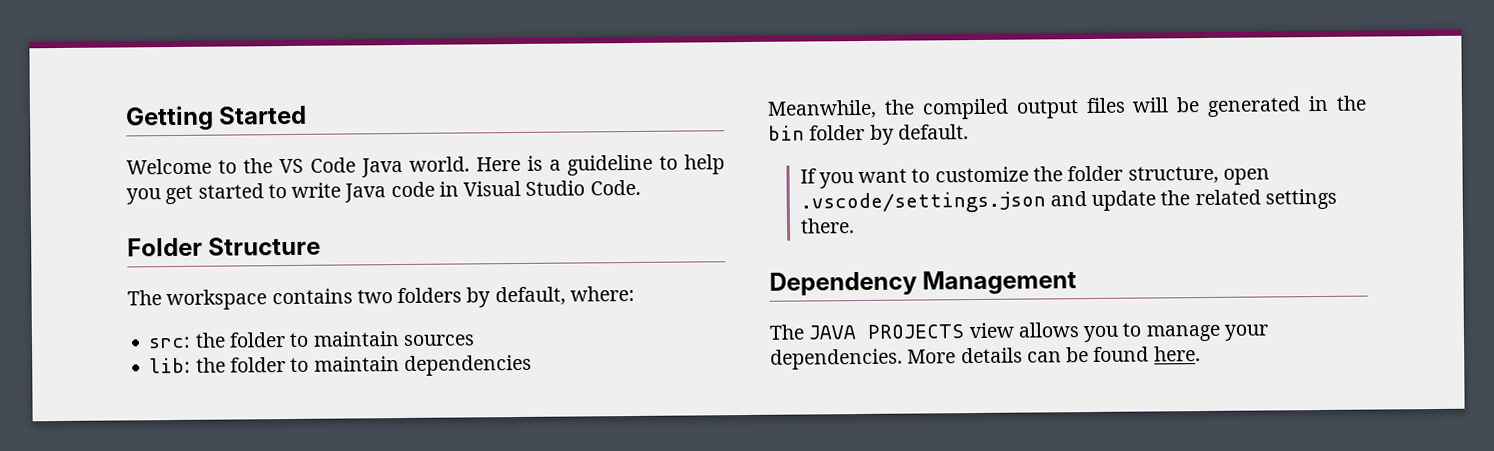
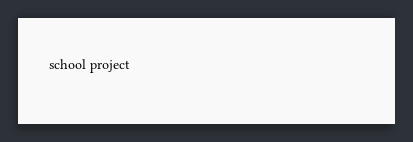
[125,105,308,131] [126,154,725,178] [126,179,641,205] [127,236,322,257] [127,285,635,311] [148,331,475,349] [149,354,532,377] [767,95,1367,120] [768,124,969,145] [799,165,1270,189] [799,188,1338,214] [799,218,855,234] [769,270,1078,296] [769,322,1269,343] [770,346,1201,370] Getting Started // Welcome to the VS Code Java world. Here is a guideline to help you get started to write Java code in Visual Studio Code. // Folder Structure // The workspace contains two folders by default, where: // src: the folder to maintain sources // lib: the folder to maintain dependencies // Meanwhile, the compiled output files will be generated in the bin folder by default. // If you want to customize the folder structure, open .vscode/settings.json and update the related settings there. // Dependency Management // The JAVA PROJECTS view allows you to manage your dependencies. More details can be found here. -> [49,59,130,73] school project

